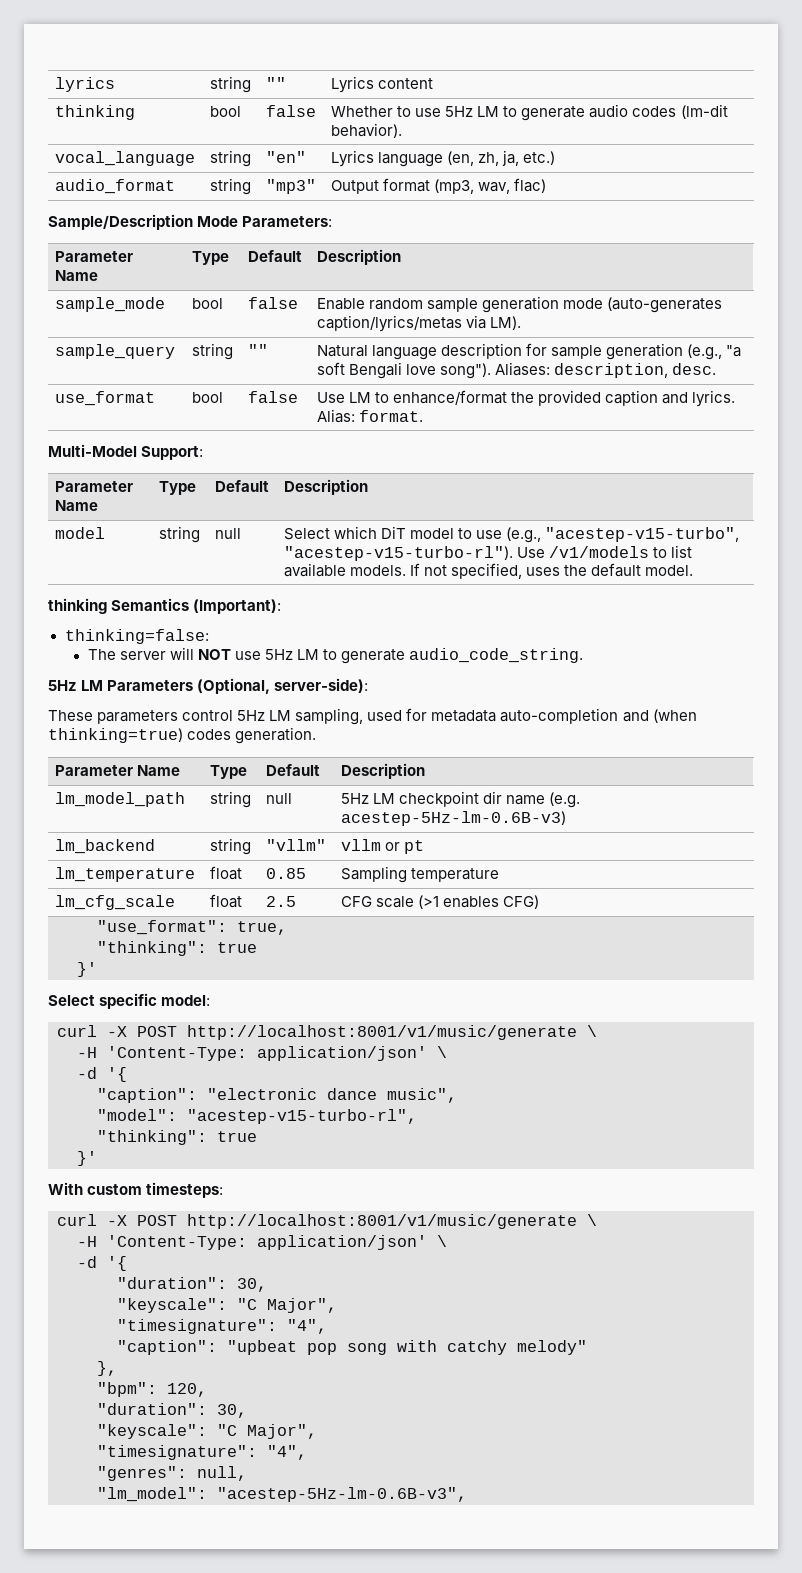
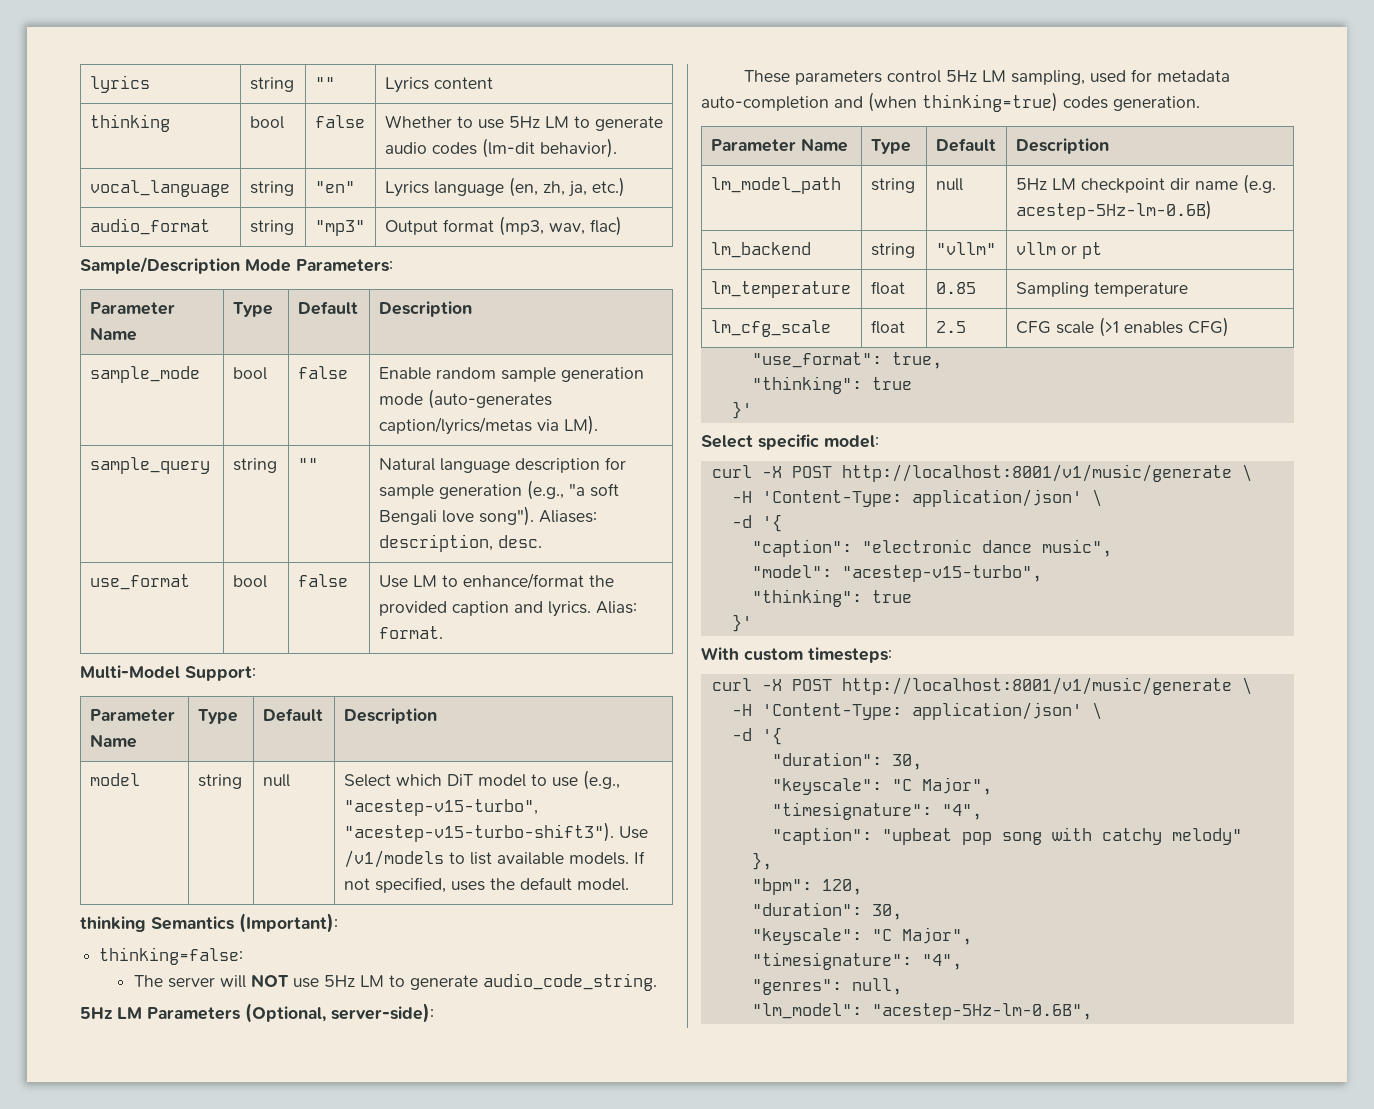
[284,546,514,561] "acestep-v15-turbo-rl"). -> [343,822,614,842] "acestep-v15-turbo-shift3").
[341,811,567,826] acestep-5Hz-lm-0.6B-v3) -> [1015,200,1212,220] acestep-5Hz-lm-0.6B)
[187,1109,417,1124] "acestep-v15-turbo-rl", -> [841,565,1042,582] "acestep-v15-turbo",
[217,1487,467,1502] "acestep-5Hz-lm-0.6B-v3", -> [871,1003,1092,1020] "acestep-5Hz-lm-0.6B",

